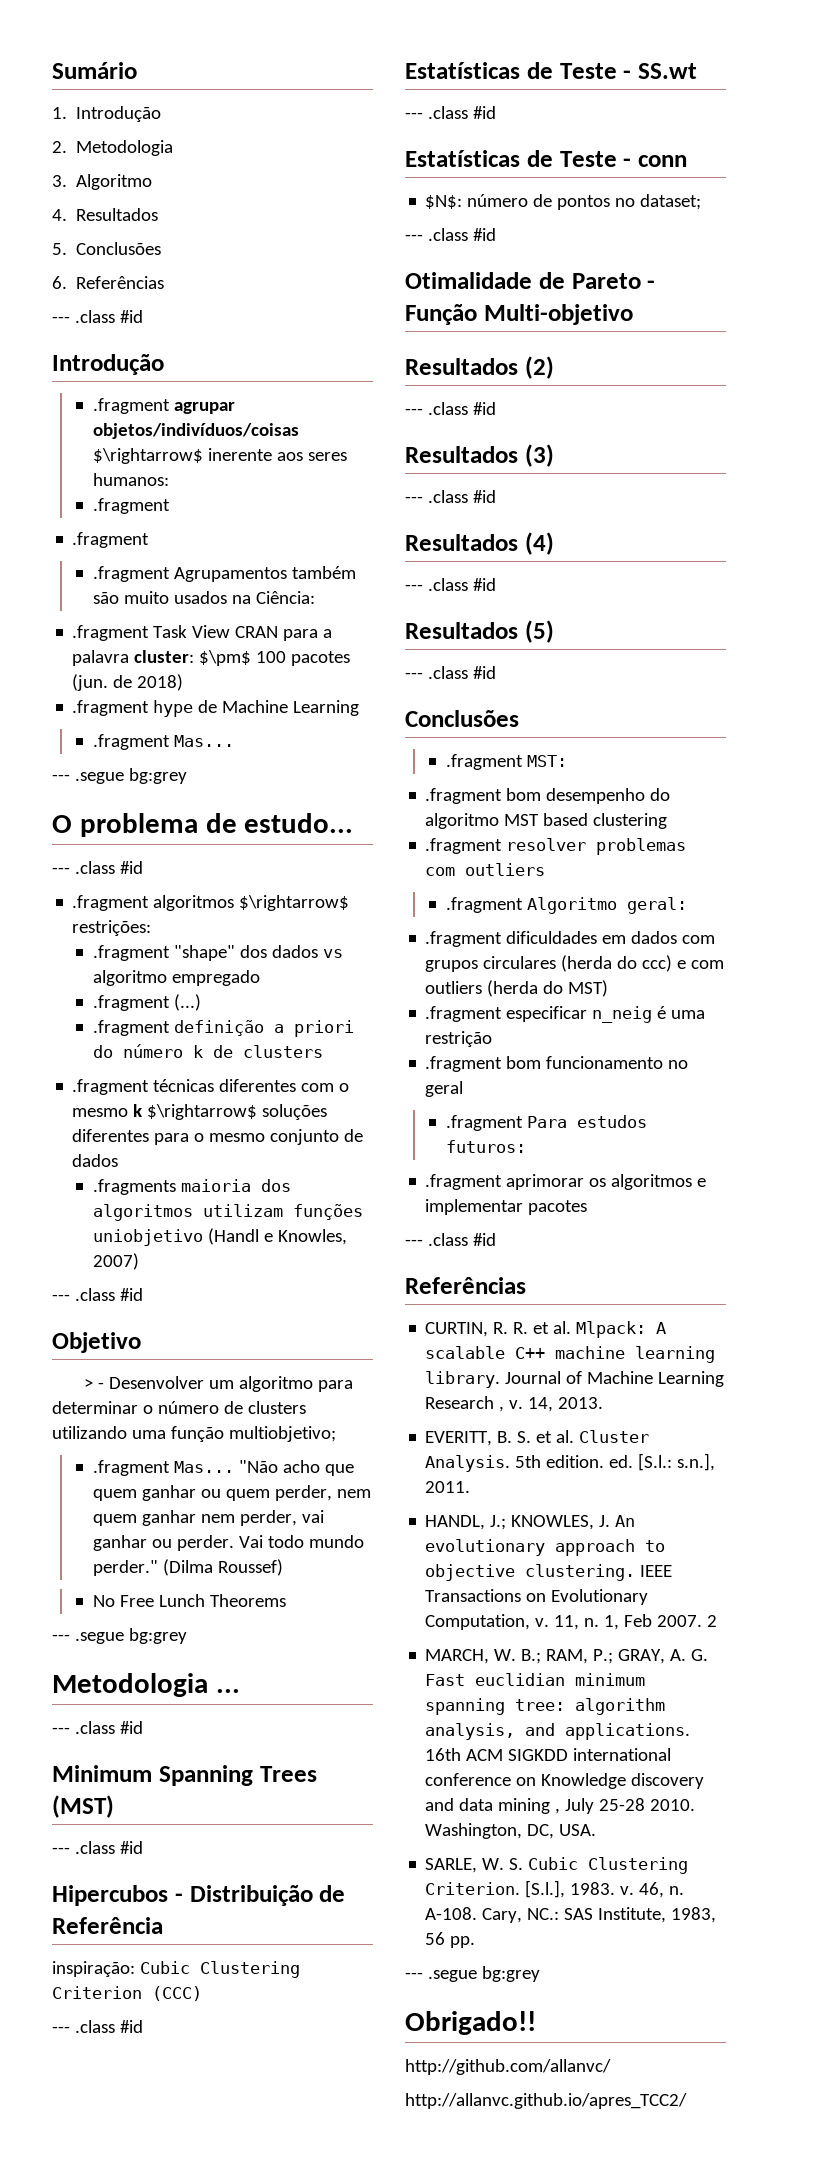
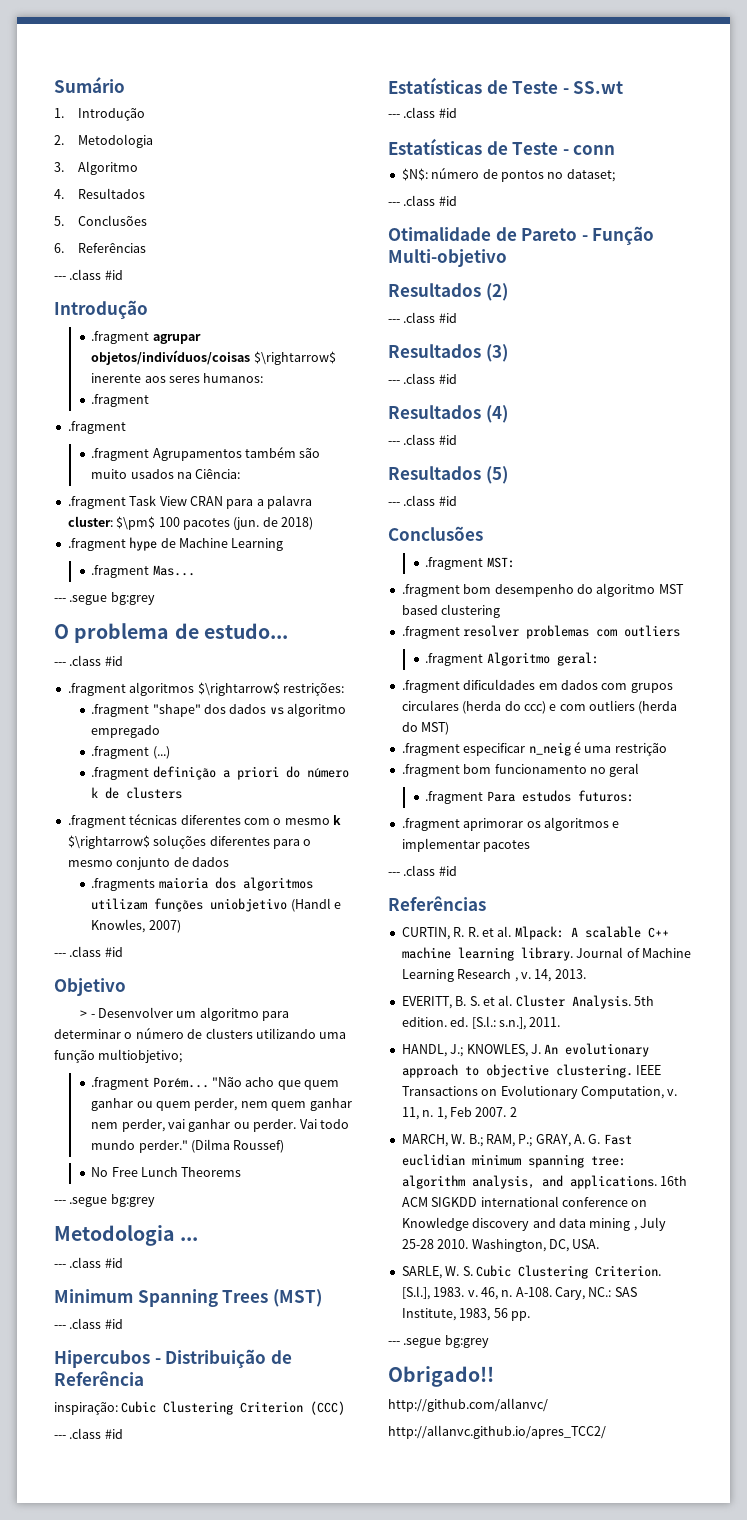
[173,1461,234,1473] Mas... -> [152,1077,209,1088] Porém...

